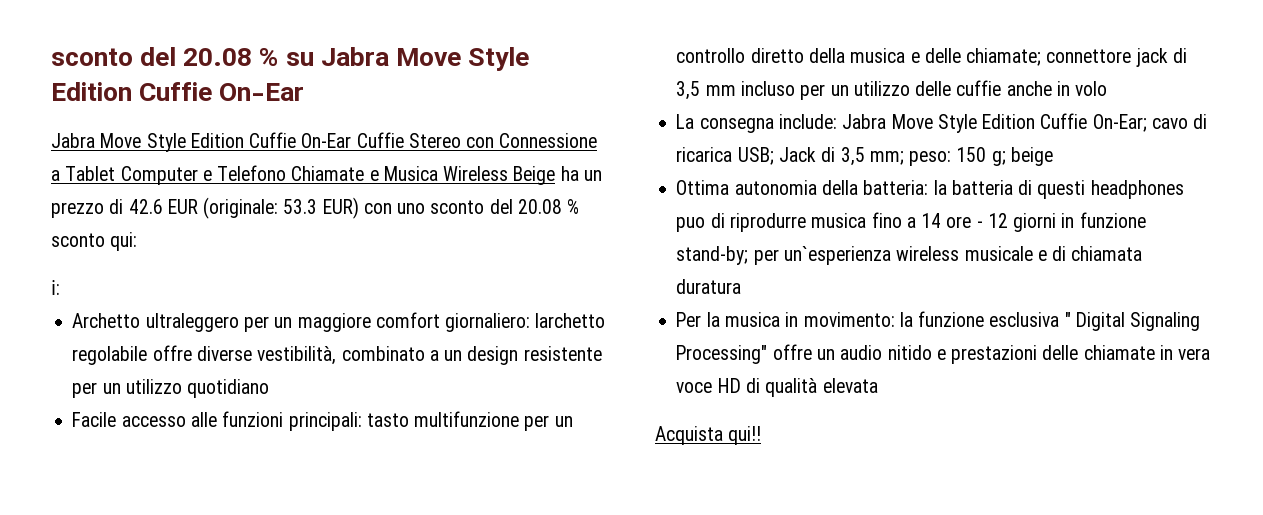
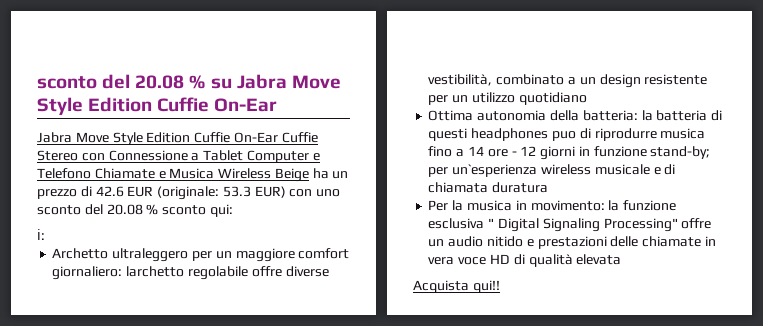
[72,411,573,431] [676,48,1187,67] [676,80,1108,100] [676,113,1208,133] [676,147,1053,166] // Facile accesso alle funzioni principali: tasto multifunzione per un controllo diretto della musica e delle chiamate; connettore jack di 3,5 mm incluso per un utilizzo delle cuffie anche in volo // La consegna include: Jabra Move Style Edition Cuffie On-Ear; cavo di ricarica USB; Jack di 3,5 mm; peso: 150 g; beige -> (587, 98) none

